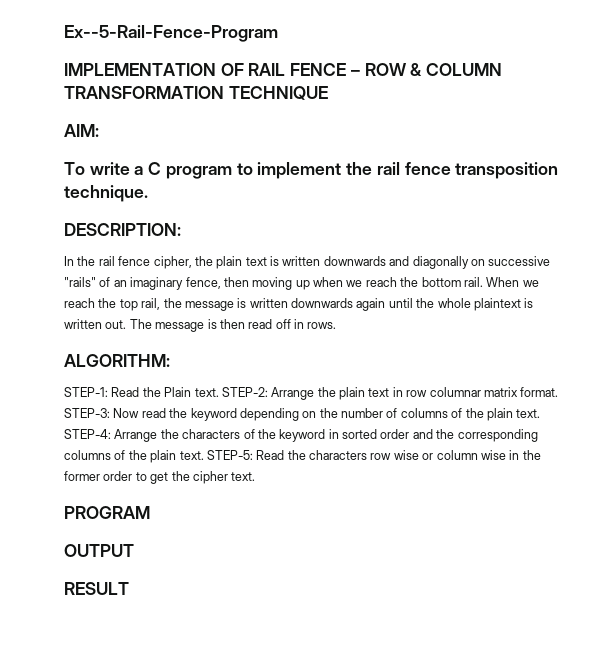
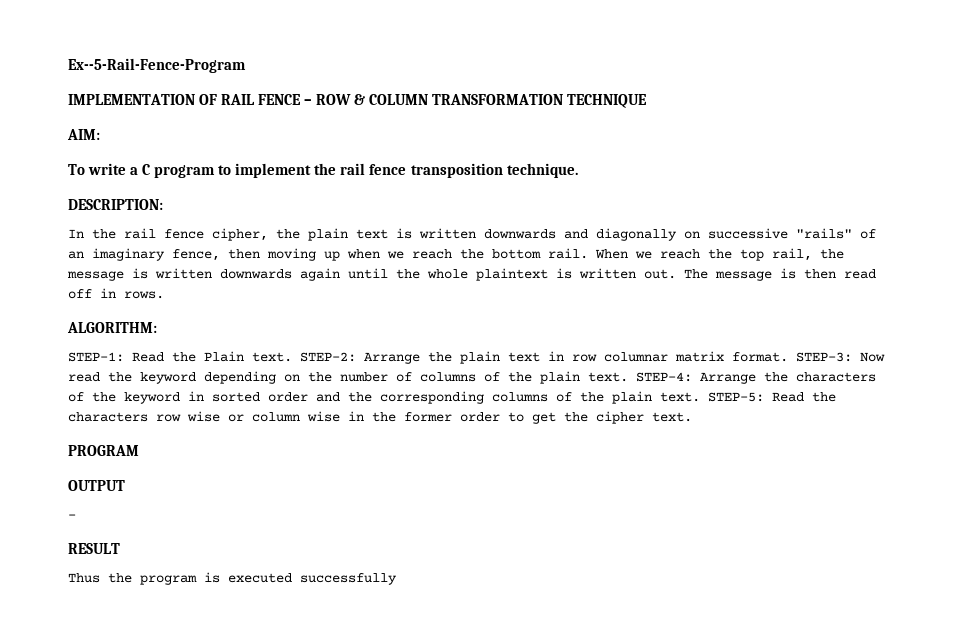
(134, 550) none -> [68,514,76,519] // -
(129, 588) none -> [68,572,397,585] // Thus the program is executed successfully

